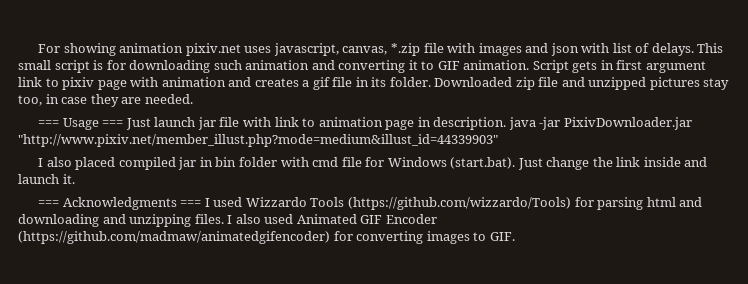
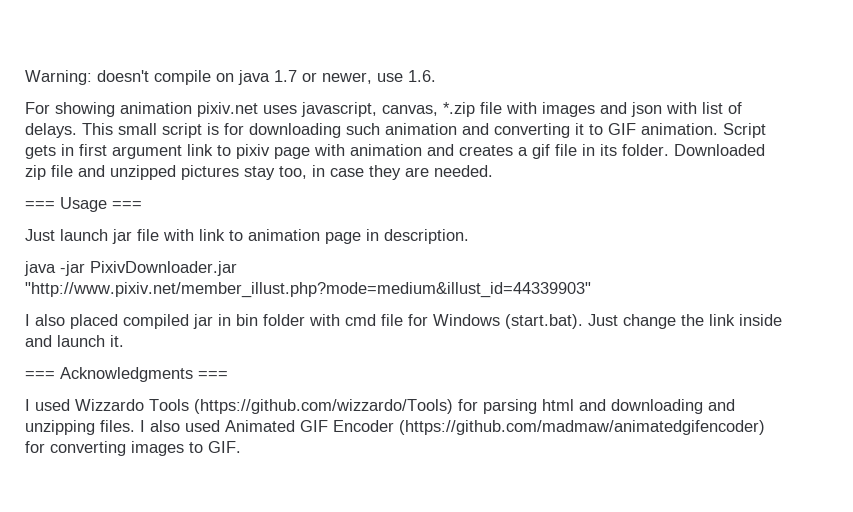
(38, 48) none -> [25,70,436,85] Warning: doesn't compile on java 1.7 or newer, use 1.6. //
(124, 123) none -> (142, 205) //
(507, 123) none -> (469, 236) //
(202, 203) none -> (228, 375) //

